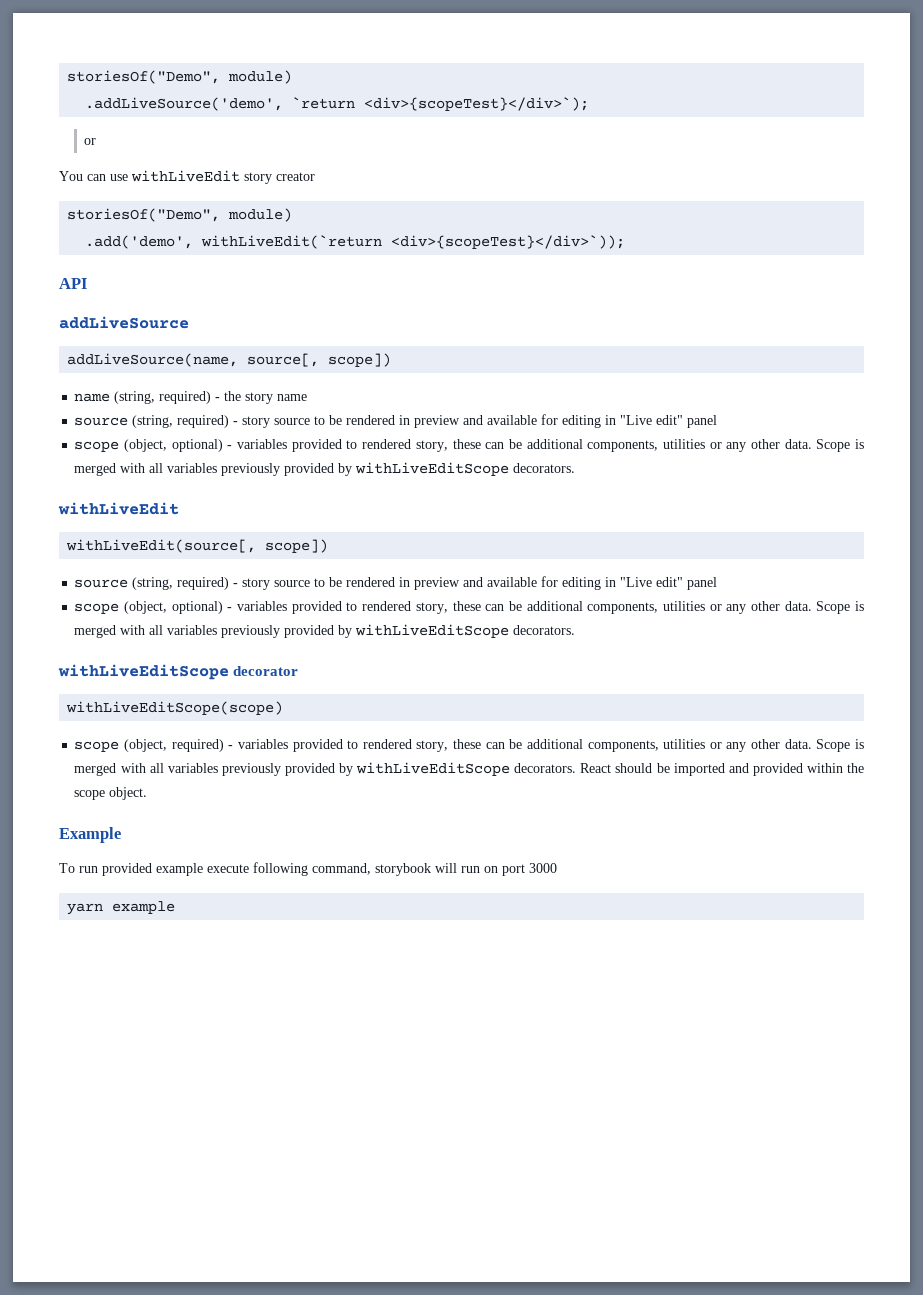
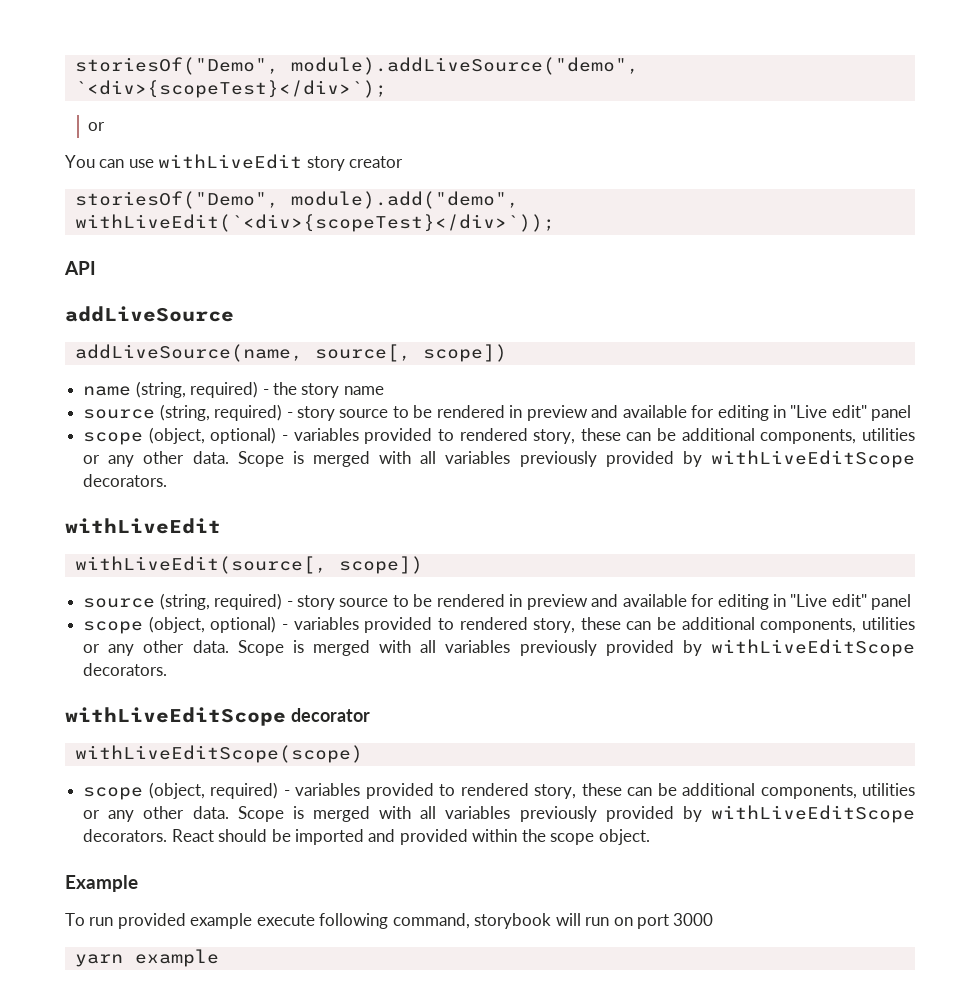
[67,70,293,84] [85,97,590,111] storiesOf("Demo", module) // .addLiveSource('demo', `return <div>{scopeTest}</div>`); -> [74,57,639,75] [74,80,387,98] storiesOf("Demo", module).addLiveSource("demo", `<div>{scopeTest}</div>`);
[228,208,293,222] [85,235,626,249] module) // .add('demo', withLiveEdit(`return <div>{scopeTest}</div>`)); -> [290,191,519,209] [74,214,555,232] module).add("demo", withLiveEdit(`<div>{scopeTest}</div>`));

